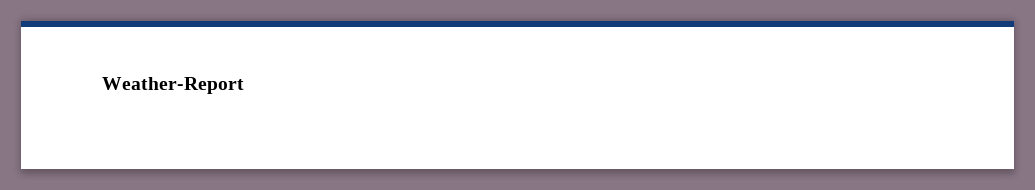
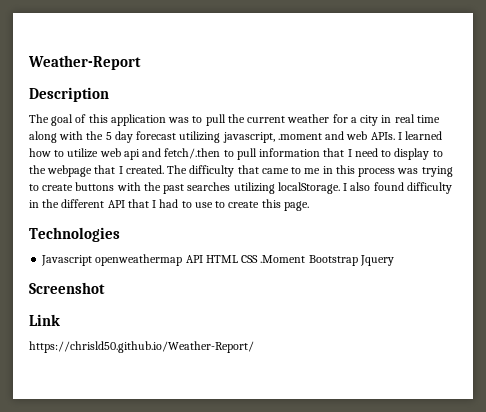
(244, 85) none -> [29,87,109,102] [29,114,440,126] [29,131,443,143] [29,148,443,160] [29,165,453,177] [29,182,452,194] [29,199,309,211] [29,227,120,242] [41,254,394,266] [29,282,105,294] [29,314,60,326] [29,341,254,353] // Description // The goal of this application was to pull the current weather for a city in real time along with the 5 day forecast utilizing javascript, .moment and web APIs. I learned how to utilize web api and fetch/.then to pull information that I need to display to the webpage that I created. The difficulty that came to me in this process was trying to create buttons with the past searches utilizing localStorage. I also found difficulty in the different API that I had to use to create this page. // Technologies // Javascript openweathermap API HTML CSS .Moment Bootstrap Jquery // Screenshot // Link // https://chrisld50.github.io/Weather-Report/

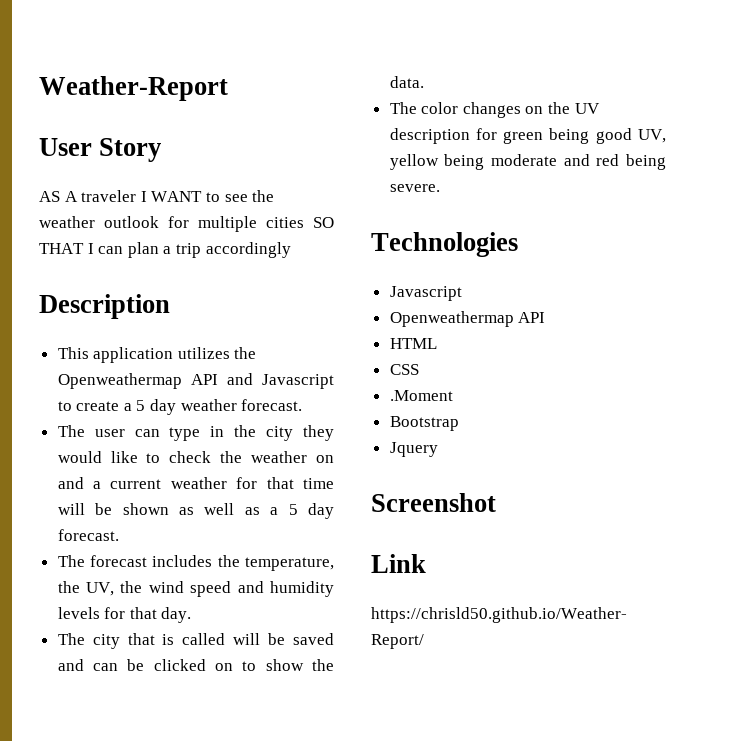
[29,87,109,102] [29,114,440,126] [29,131,443,143] [29,148,443,160] [29,165,453,177] [29,182,452,194] [29,199,309,211] Description // The goal of this application was to pull the current weather for a city in real time along with the 5 day forecast utilizing javascript, .moment and web APIs. I learned how to utilize web api and fetch/.then to pull information that I need to display to the webpage that I created. The difficulty that came to me in this process was trying to create buttons with the past searches utilizing localStorage. I also found difficulty in the different API that I had to use to create this page. -> [39,138,162,162] [39,190,275,202] [39,216,334,232] [39,242,291,258] [39,294,170,319] [57,347,257,363] [57,373,335,389] [57,399,303,415] [57,425,334,441] [57,451,334,463] [57,477,334,489] [57,503,334,519] [57,529,119,541] [57,555,334,571] [57,581,334,597] [57,607,192,623] [57,633,335,649] [57,659,334,671] [389,76,424,88] [389,102,600,118] [389,128,666,144] [389,154,666,170] [389,184,440,192] User Story // AS A traveler I WANT to see the weather outlook for multiple cities SO THAT I can plan a trip accordingly // Description // This application utilizes the Openweathermap API and Javascript to create a 5 day weather forecast. // The user can type in the city they would like to check the weather on and a current weather for that time will be shown as well as a 5 day forecast. // The forecast includes the temperature, the UV, the wind speed and humidity levels for that day. // The city that is called will be saved and can be clicked on to show the data. // The color changes on the UV description for green being good UV, yellow being moderate and red being severe.
[95,254,203,266] openweathermap API -> [389,311,546,327] // Openweathermap API //
(238, 259) none -> (437, 343) //
(259, 259) none -> (419, 369) //
(306, 259) none -> (453, 395) //
(358, 260) none -> (459, 423) //

